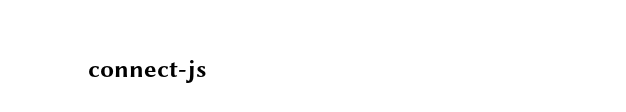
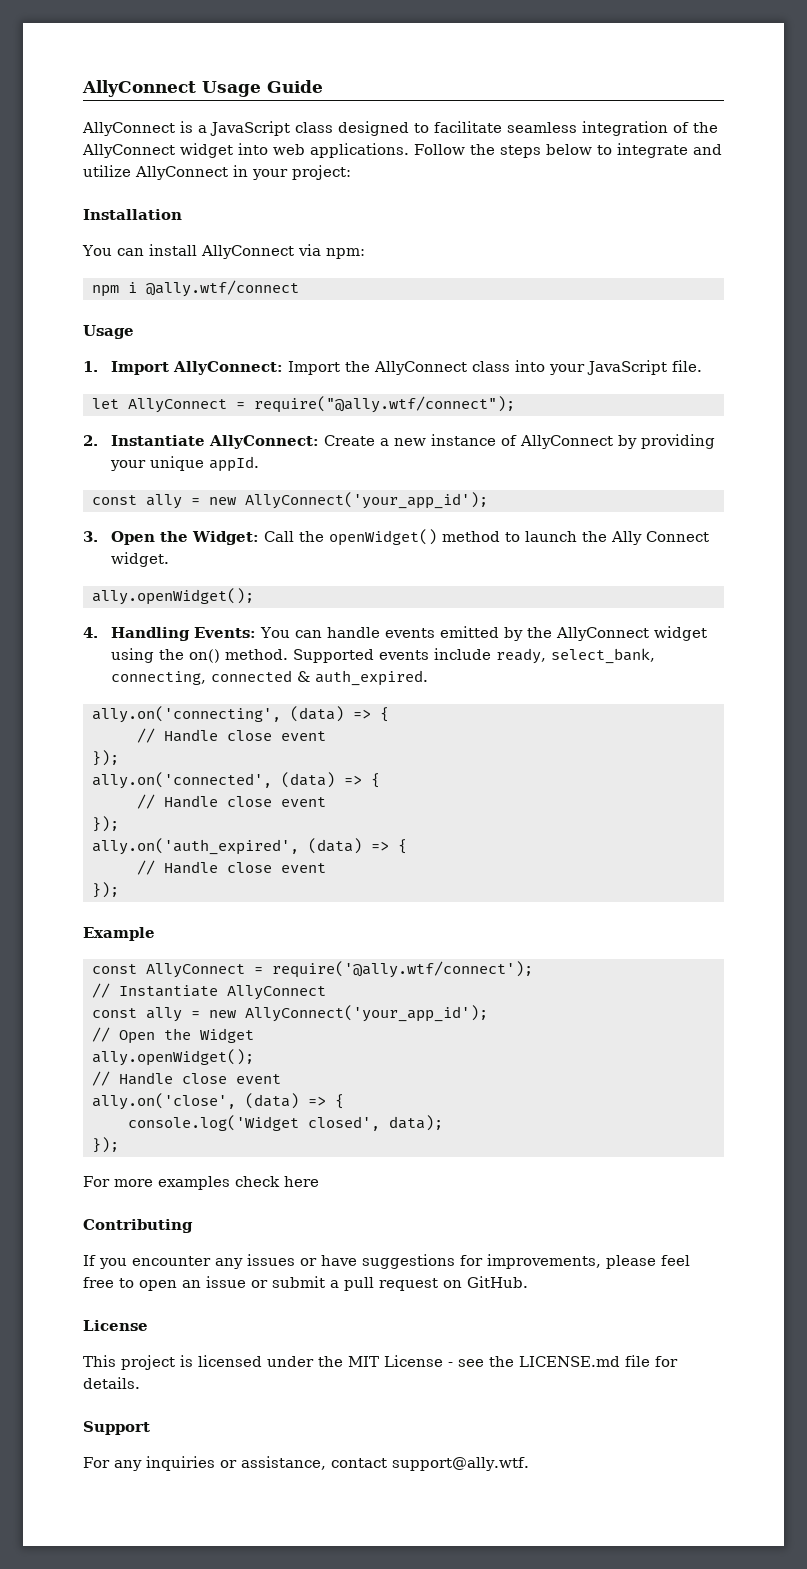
[88,60,206,83] connect-js -> [82,80,323,97] [82,121,718,136] [82,143,722,158] [83,165,351,180] [83,209,182,220] [82,244,365,259] [91,280,299,297] [83,325,134,339] [83,360,703,375] [91,396,515,413] [83,434,716,449] [110,456,260,472] [91,492,488,509] [83,529,710,546] [111,552,170,567] [91,588,254,605] [83,626,708,641] [111,648,656,664] [111,670,429,686] [91,706,389,723] [136,728,326,743] [91,750,119,766] [91,772,380,789] [136,794,326,809] [91,816,119,832] [91,838,407,855] [136,860,326,875] [91,882,119,898] [83,927,155,941] [91,961,533,978] [91,983,326,1000] [91,1005,488,1022] [91,1027,254,1044] [91,1049,254,1066] [91,1071,281,1086] [91,1093,344,1110] [127,1115,443,1131] [91,1137,119,1153] [83,1176,319,1190] [83,1219,193,1233] [83,1254,690,1269] [83,1276,528,1291] [83,1320,148,1331] [83,1355,678,1370] [83,1377,140,1389] [83,1421,150,1435] [83,1456,529,1471] AllyConnect Usage Guide // AllyConnect is a JavaScript class designed to facilitate seamless integration of the AllyConnect widget into web applications. Follow the steps below to integrate and utilize AllyConnect in your project: // Installation // You can install AllyConnect via npm: // npm i @ally.wtf/connect // Usage // 1. Import AllyConnect: Import the AllyConnect class into your JavaScript file. // let AllyConnect = require("@ally.wtf/connect"); // 2. Instantiate AllyConnect: Create a new instance of AllyConnect by providing your unique appId. // const ally = new AllyConnect('your_app_id'); // 3. Open the Widget: Call the openWidget() method to launch the Ally Connect widget. // ally.openWidget(); // 4. Handling Events: You can handle events emitted by the AllyConnect widget using the on() method. Supported events include ready, select_bank, connecting, connected & auth_expired. // ally.on('connecting', (data) => { // // Handle close event // }); // ally.on('connected', (data) => { // // Handle close event // }); // ally.on('auth_expired', (data) => { // // Handle close event // }); // Example // const AllyConnect = require('@ally.wtf/connect'); // // Instantiate AllyConnect // const ally = new AllyConnect('your_app_id'); // // Open the Widget // ally.openWidget(); // // Handle close event // ally.on('close', (data) => { // console.log('Widget closed', data); // }); // For more examples check here // Contributing // If you encounter any issues or have suggestions for improvements, please feel free to open an issue or submit a pull request on GitHub. // License // This project is licensed under the MIT License - see the LICENSE.md file for details. // Support // For any inquiries or assistance, contact support@ally.wtf.

